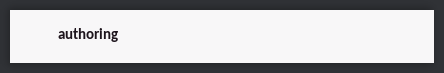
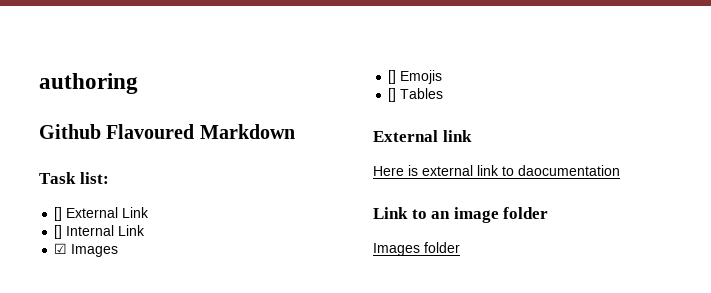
(118, 35) none -> [39,124,295,139] [39,172,109,184] [54,207,150,221] [54,225,146,239] [54,243,119,257] [388,70,443,84] [388,88,444,102] [373,130,472,142] [373,165,620,176] [373,207,549,223] [373,242,460,256] // Github Flavoured Markdown // Task list: // [] External Link // [] Internal Link // ☑ Images // [] Emojis // [] Tables // External link // Here is external link to daocumentation // Link to an image folder // Images folder

